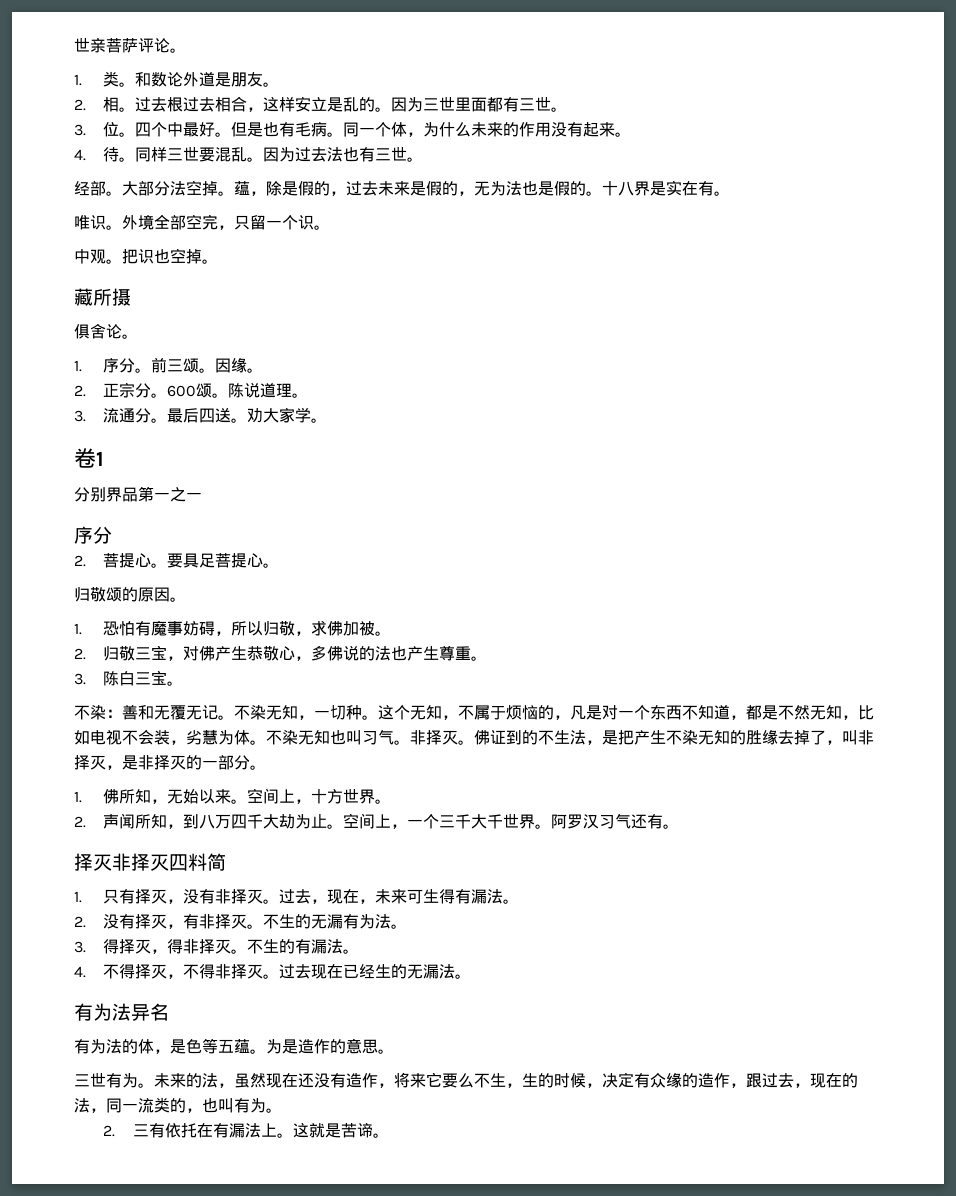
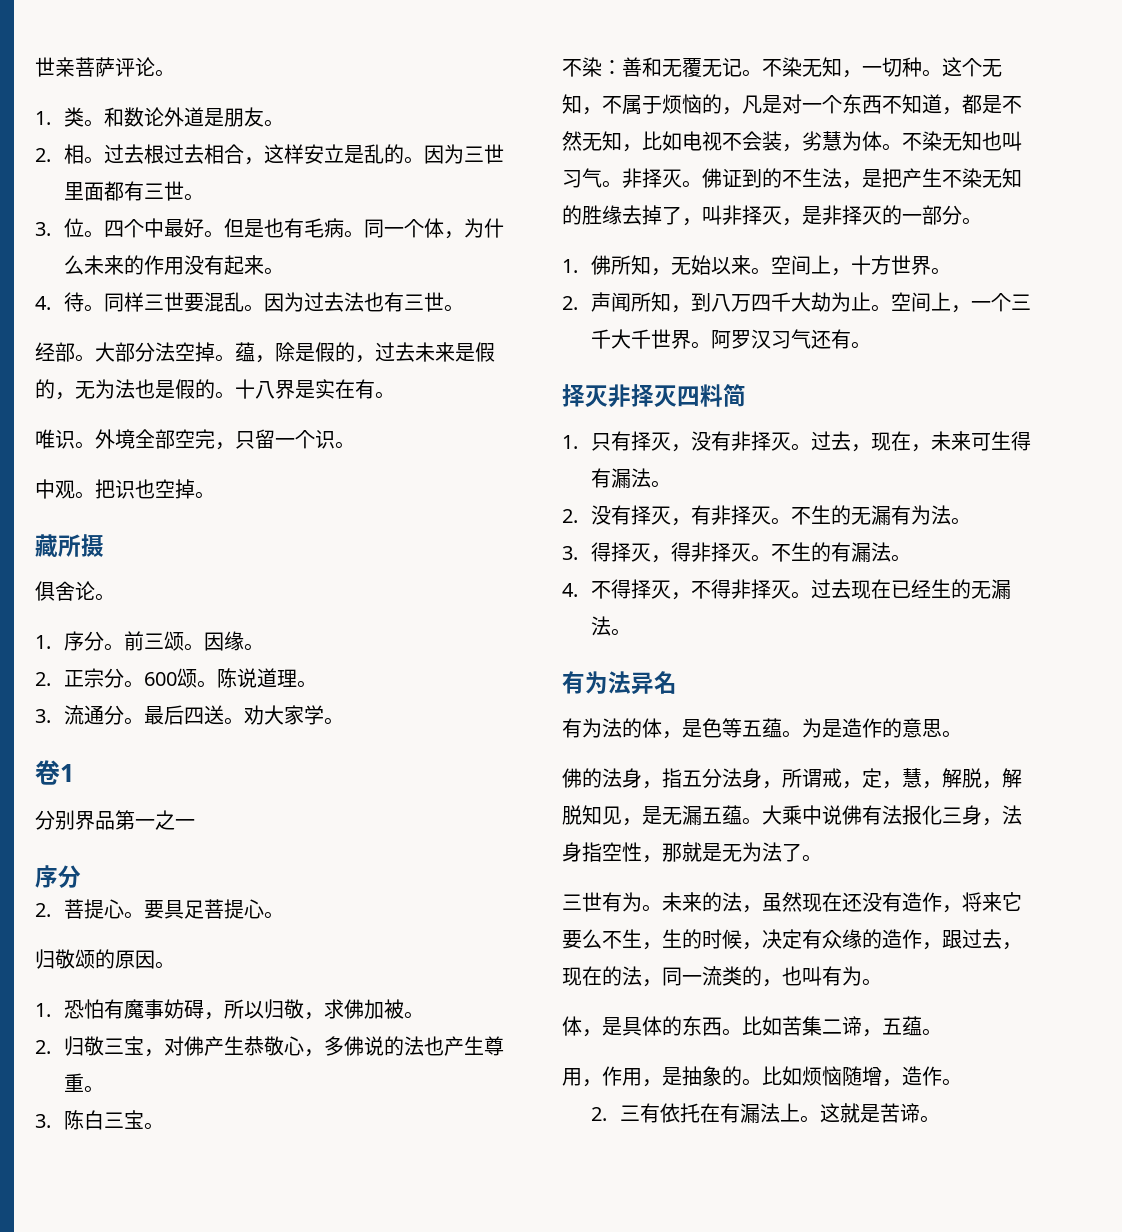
(394, 1051) none -> [562,768,1022,789] [562,805,1022,826] [562,842,822,863] // 佛的法身，指五分法身，所谓戒，定，慧，解脱，解脱知见，是无漏五蕴。大乘中说佛有法报化三身，法身指空性，那就是无为法了。
(282, 1110) none -> [562,1016,942,1037] [562,1066,962,1087] // 体，是具体的东西。比如苦集二谛，五蕴。 // 用，作用，是抽象的。比如烦恼随增，造作。

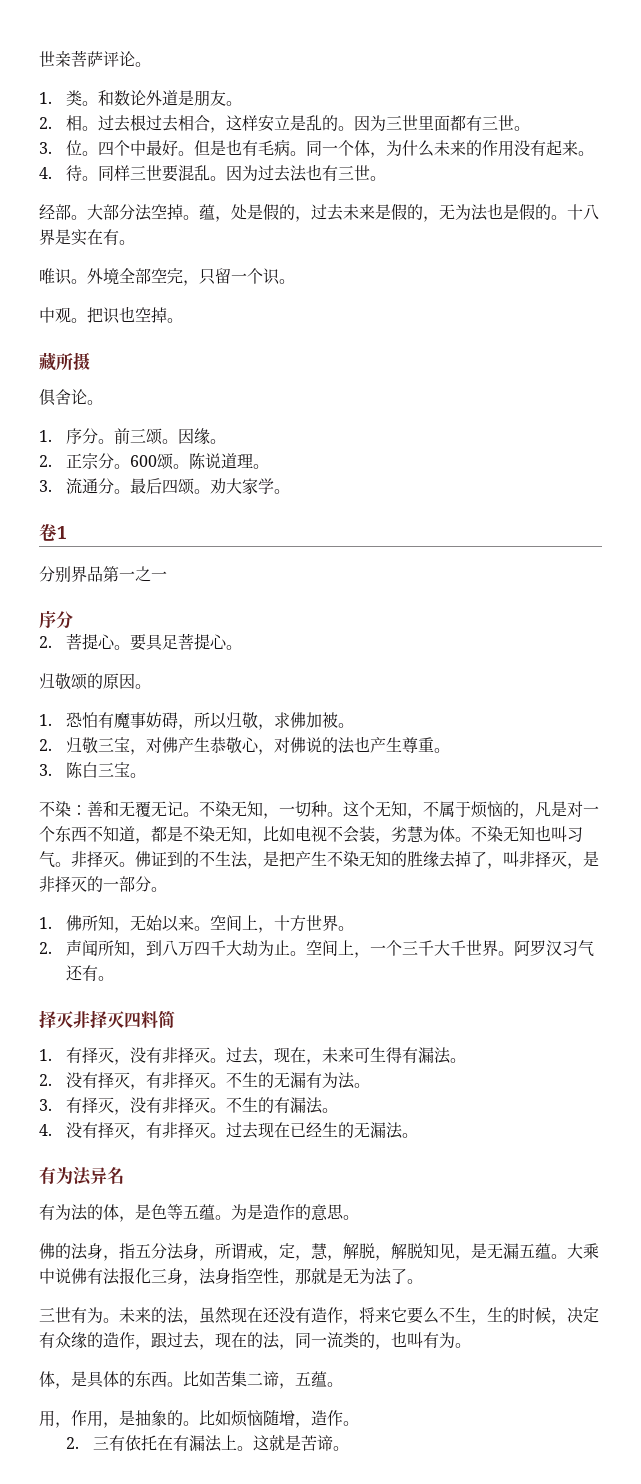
[275,342,295,362] 除 -> [231,204,247,220] 处
[203,705,224,725] 送 -> [177,478,195,495] 颂
[323,1036,344,1056] 多 -> [273,737,290,753] 对
[562,131,582,151] 然 -> [199,826,215,842] 染
[590,433,611,451] 只 -> (52, 1055) none
[590,542,691,563] 得择灭，得 -> [65,1097,162,1115] 有择灭，没有
[590,579,731,600] 不得择灭，不得 -> [65,1122,162,1140] 没有择灭，有

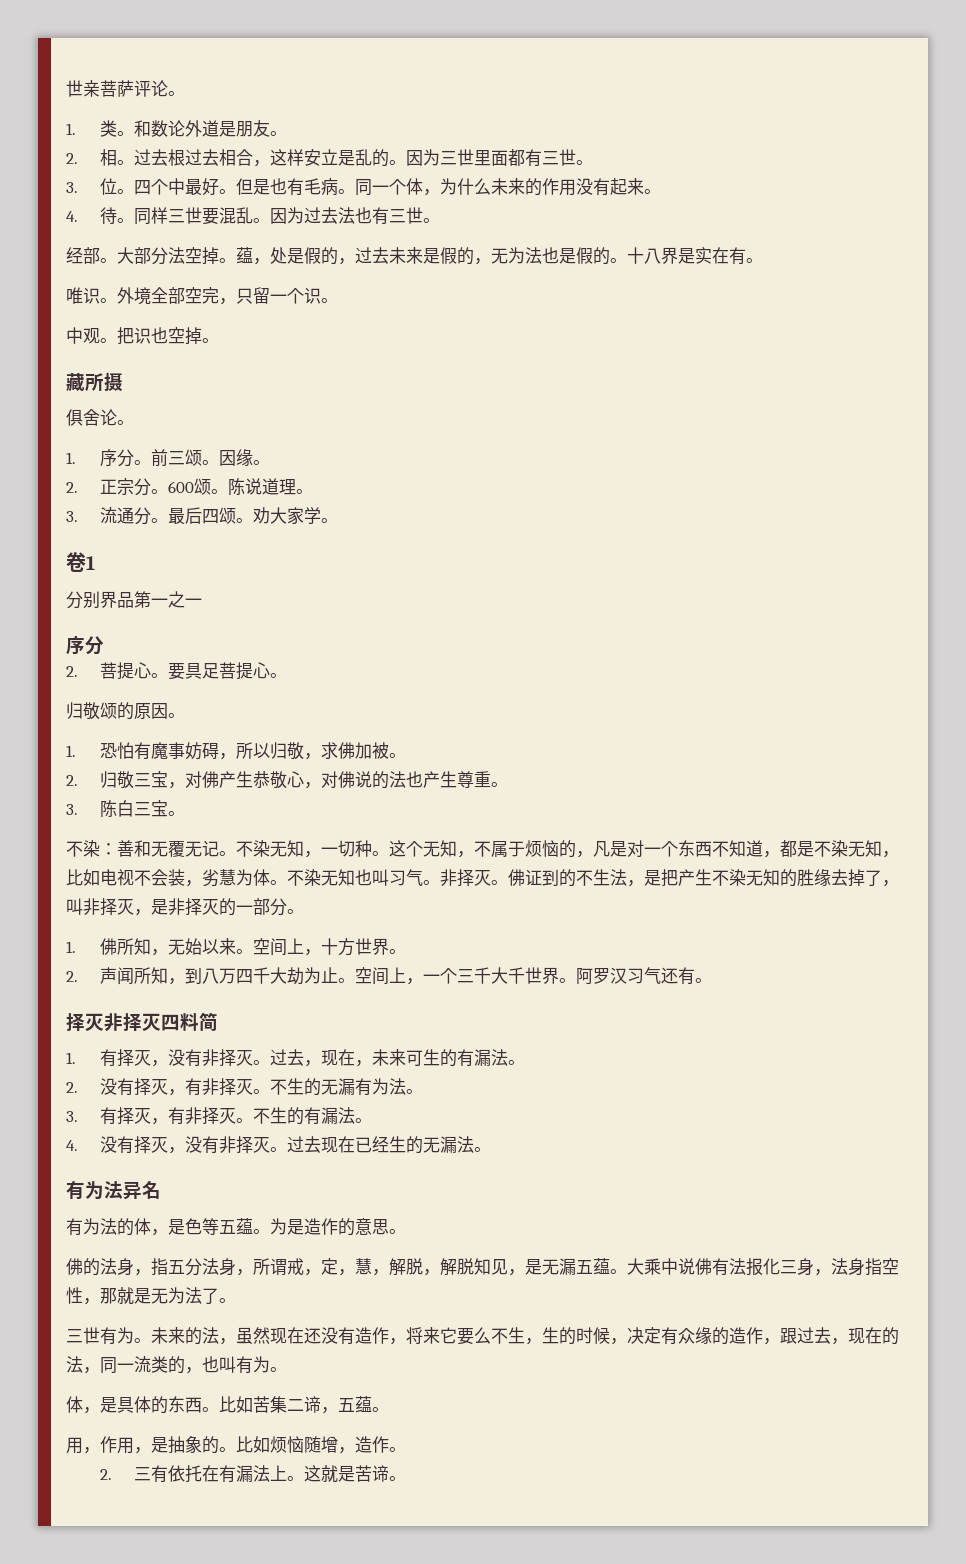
[385,1047,402,1063] 得 -> [439,1049,457,1067] 的
[129,1097,146,1113] 没 -> (168, 1121) none
(146, 1137) none -> [184,1136,202,1153] 没

